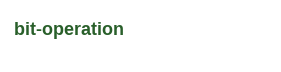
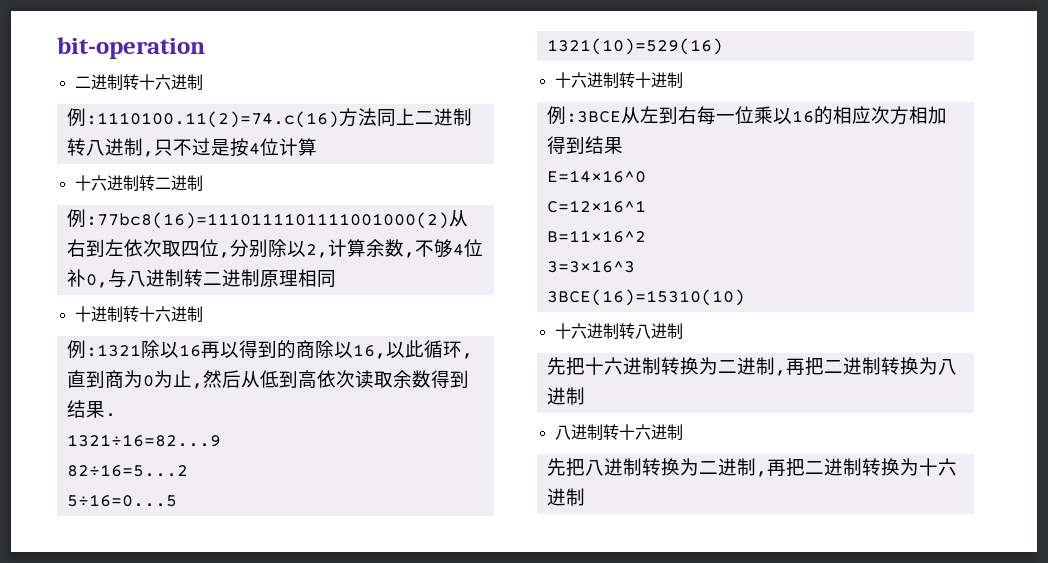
(124, 30) none -> [74,74,203,90] [66,108,472,128] [66,138,317,157] [74,175,203,191] [66,209,468,229] [66,239,483,258] [66,269,336,288] [74,306,203,322] [66,340,473,359] [66,370,469,389] [66,400,116,418] [66,434,221,447] [66,464,188,477] [66,494,177,507] [546,38,723,55] [554,72,683,88] [546,106,947,125] [546,136,623,154] [546,170,646,183] [546,200,646,213] [546,230,646,243] [546,260,635,273] [546,289,745,306] [554,323,683,339] [546,357,957,376] [546,387,585,405] [554,424,683,440] [546,458,957,477] [546,488,585,506] // 二进制转十六进制 // 例:1110100.11(2)=74.c(16)方法同上二进制转八进制,只不过是按4位计算 // 十六进制转二进制 // 例:77bc8(16)=1110111101111001000(2)从右到左依次取四位,分别除以2,计算余数,不够4位补0,与八进制转二进制原理相同 // 十进制转十六进制 // 例:1321除以16再以得到的商除以16,以此循环,直到商为0为止,然后从低到高依次读取余数得到结果. // 1321÷16=82...9 // 82÷16=5...2 // 5÷16=0...5 // 1321(10)=529(16) // 十六进制转十进制 // 例:3BCE从左到右每一位乘以16的相应次方相加得到结果 // E=14×16^0 // C=12×16^1 // B=11×16^2 // 3=3×16^3 // 3BCE(16)=15310(10) // 十六进制转八进制 // 先把十六进制转换为二进制,再把二进制转换为八进制 // 八进制转十六进制 // 先把八进制转换为二进制,再把二进制转换为十六进制

